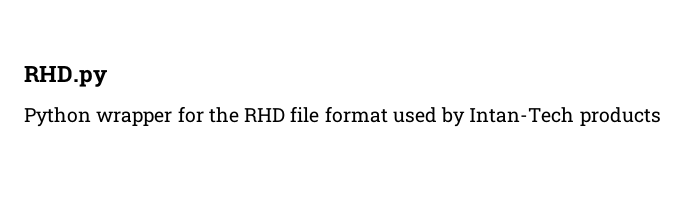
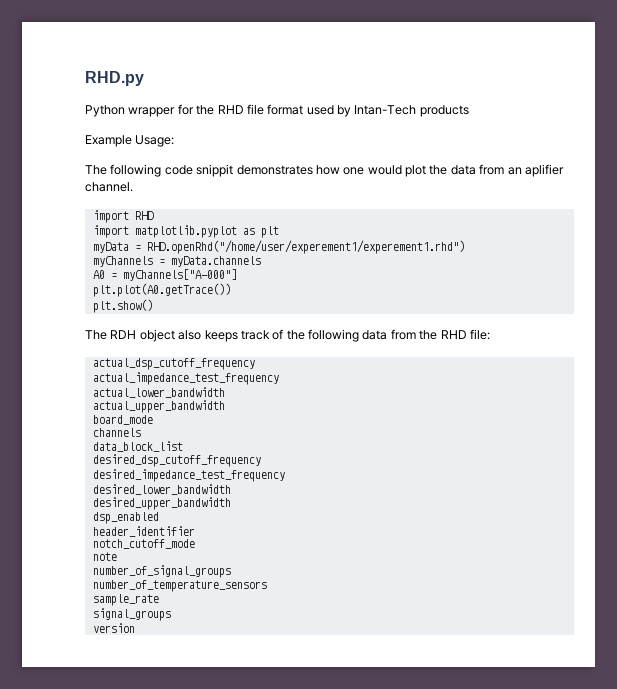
(661, 116) none -> [85,135,175,147] [85,164,564,177] [85,182,133,192] [92,210,154,223] [92,225,279,238] [92,240,465,254] [92,256,261,267] [92,269,237,281] [92,283,231,297] [92,299,153,313] [85,329,490,342] [92,358,255,370] [92,372,279,385] [92,387,225,398] [92,400,225,413] [92,415,153,425] [92,428,141,437] [92,441,183,452] [92,454,261,467] [92,469,285,482] [92,484,231,495] [92,497,231,510] [92,512,159,524] [92,526,195,537] [92,539,195,549] [92,552,117,561] [92,565,231,578] [92,580,267,592] [92,594,159,606] [92,608,171,621] [92,623,135,633] // Example Usage: // The following code snippit demonstrates how one would plot the data from an aplifier channel. // import RHD // import matplotlib.pyplot as plt // myData = RHD.openRhd("/home/user/experement1/experement1.rhd") // myChannels = myData.channels // A0 = myChannels["A-000"] // plt.plot(A0.getTrace()) // plt.show() // The RDH object also keeps track of the following data from the RHD file: // actual_dsp_cutoff_frequency // actual_impedance_test_frequency // actual_lower_bandwidth // actual_upper_bandwidth // board_mode // channels // data_block_list // desired_dsp_cutoff_frequency // desired_impedance_test_frequency // desired_lower_bandwidth // desired_upper_bandwidth // dsp_enabled // header_identifier // notch_cutoff_mode // note // number_of_signal_groups // number_of_temperature_sensors // sample_rate // signal_groups // version

